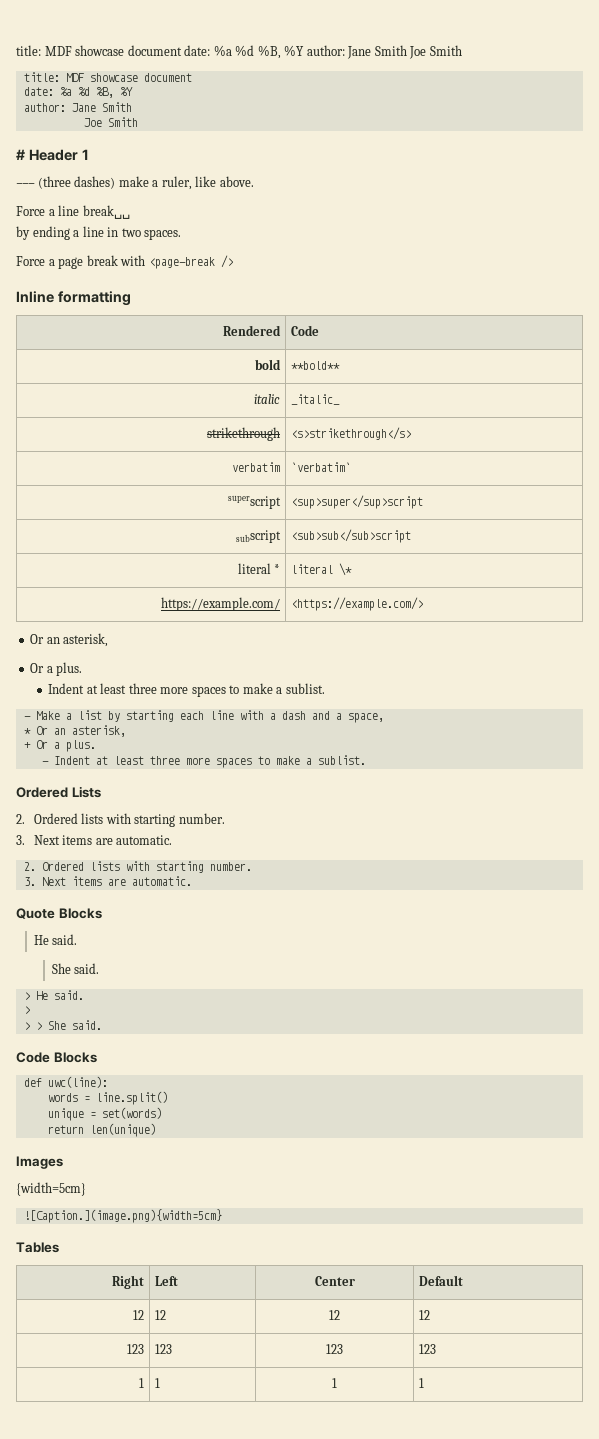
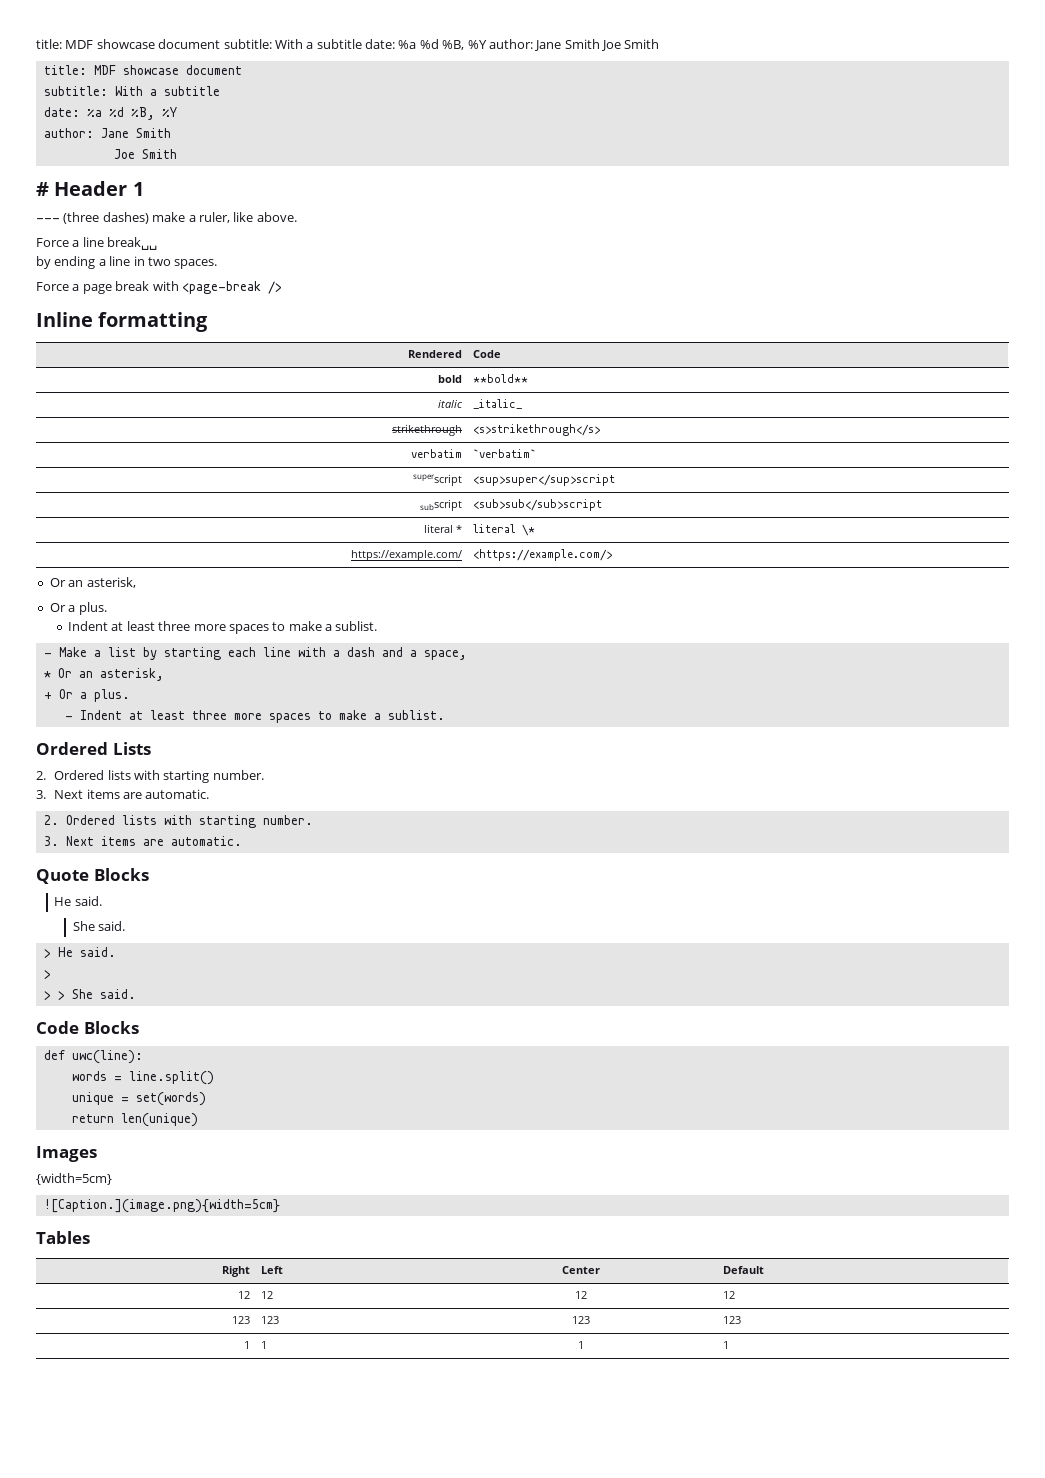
[16,45,182,56] title: MDF showcase document -> [36,39,362,49] title: MDF showcase document subtitle: With a subtitle
(192, 77) none -> [43,86,220,96] // subtitle: With a subtitle

